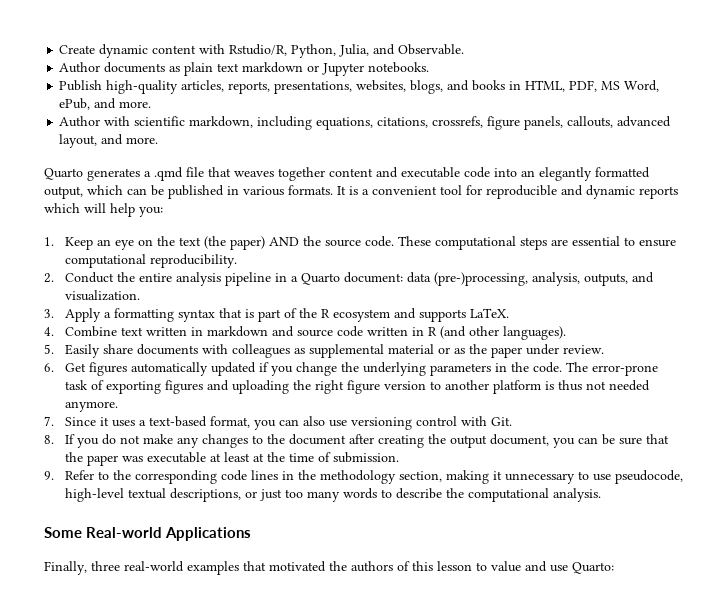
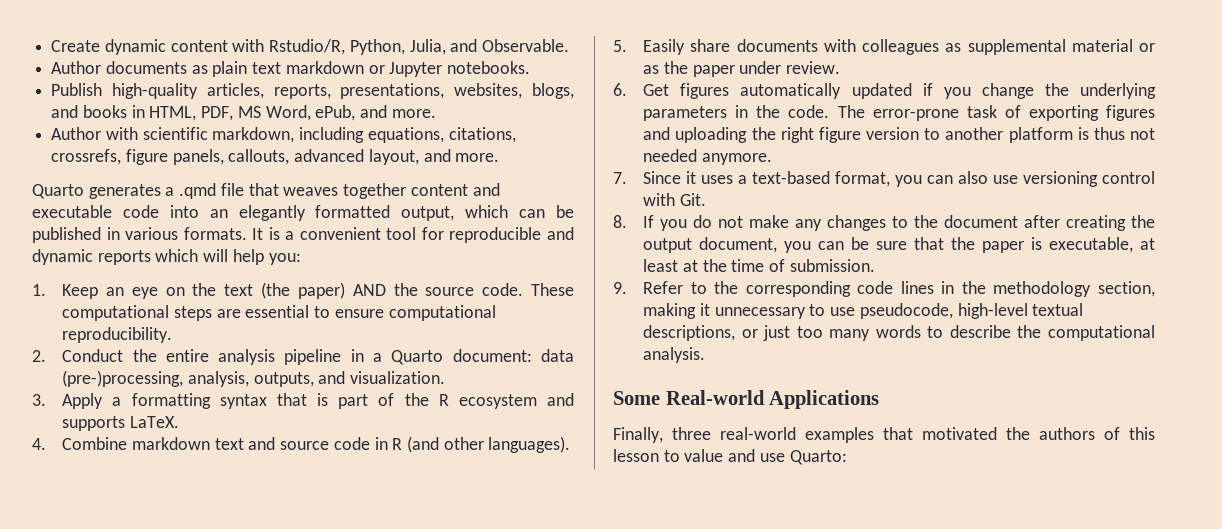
[121,326,269,337] text written in markdown -> [131,437,244,450] markdown text
[367,327,409,336] written -> (370, 443) none
[122,452,207,463] was executable -> [1031,237,1134,253] is executable,

